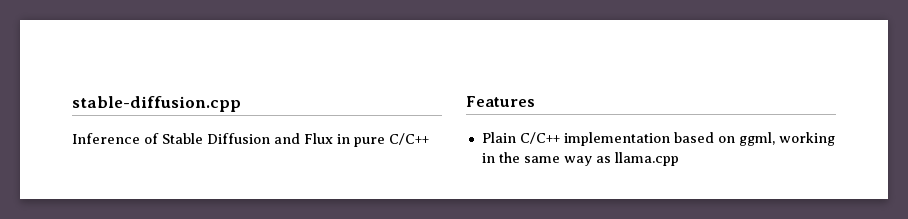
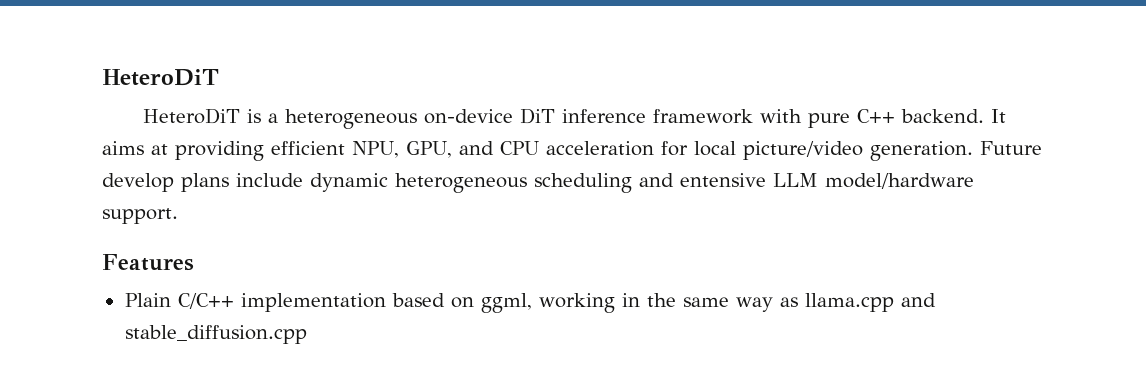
[72,96,241,112] [72,133,429,147] stable-diffusion.cpp // Inference of Stable Diffusion and Flux in pure C/C++ -> [102,69,219,86] [143,108,1007,129] [102,141,1042,161] [102,173,974,193] [102,208,178,224] HeteroDiT // HeteroDiT is a heterogeneous on-device DiT inference framework with pure C++ backend. It aims at providing efficient NPU, GPU, and CPU acceleration for local picture/video generation. Future develop plans include dynamic heterogeneous scheduling and entensive LLM model/hardware support.
(679, 159) none -> [900,293,936,307] [124,325,307,344] and stable_diffusion.cpp

